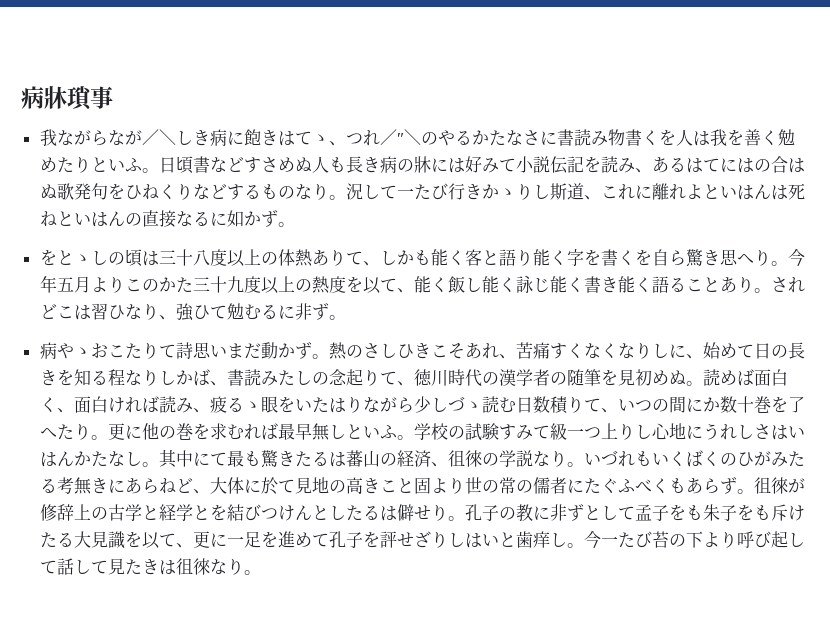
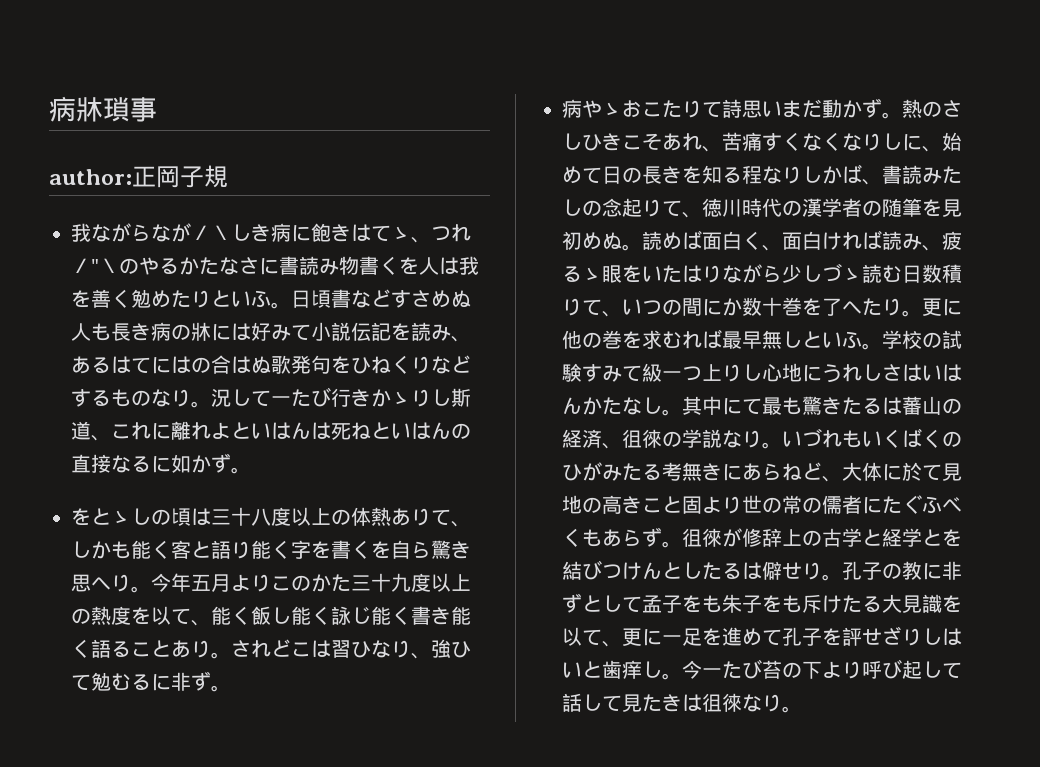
(113, 97) none -> [49,165,228,188] // author:正岡子規

